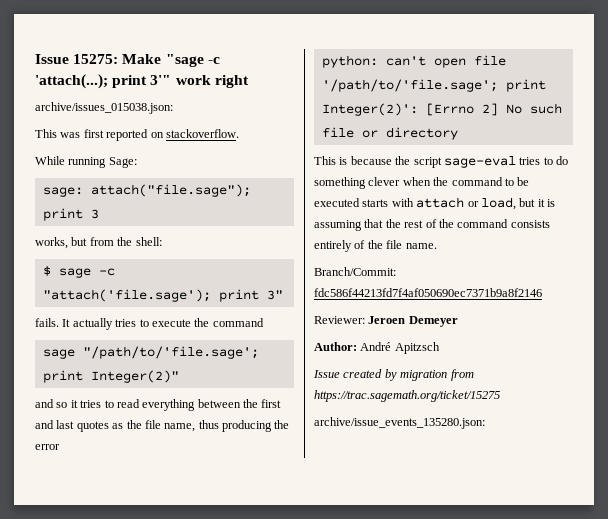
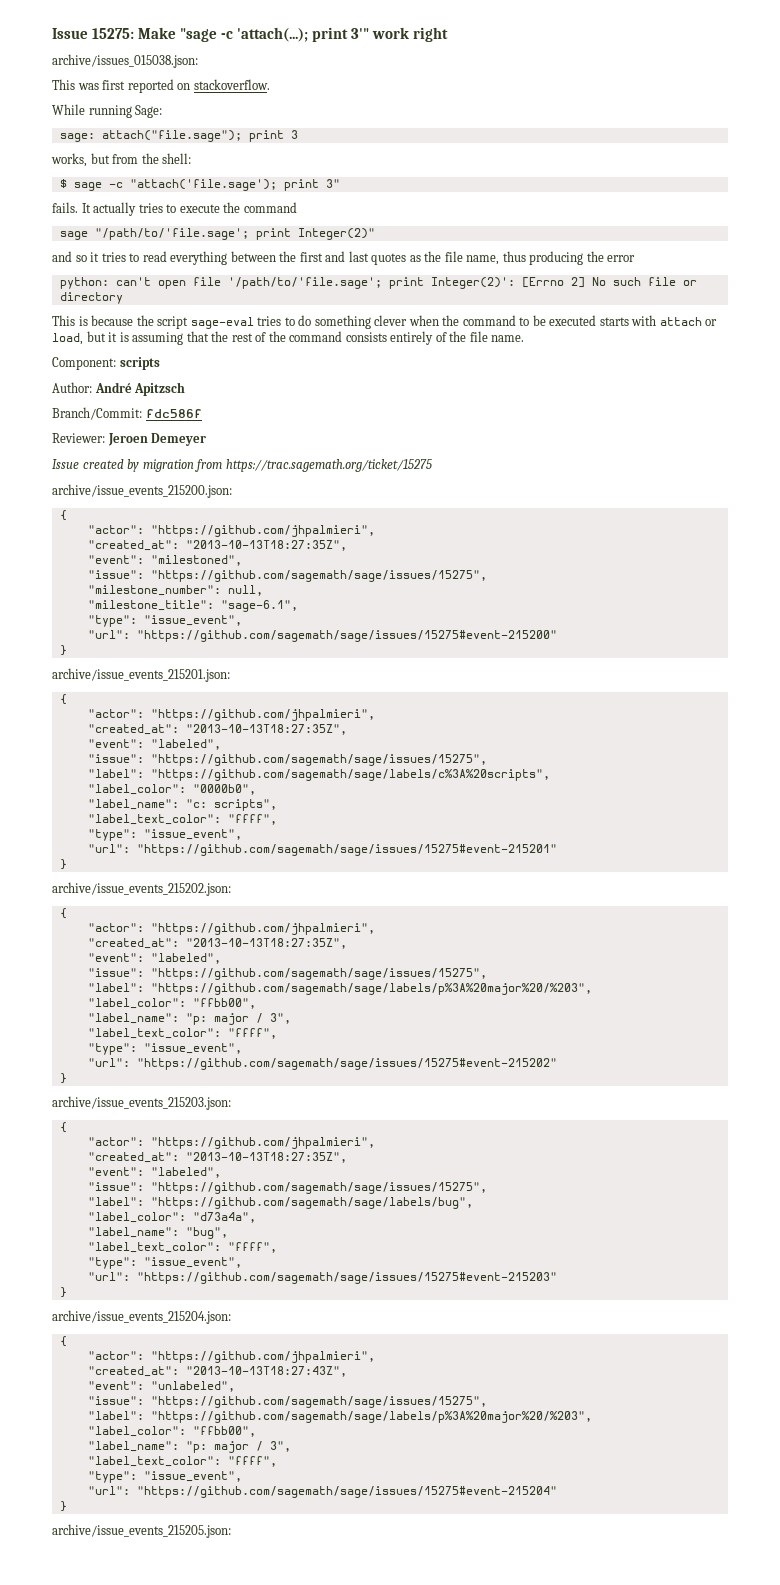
(437, 246) none -> [52,357,160,370] [52,382,186,396] // Component: scripts // Author: André Apitzsch
[314,288,542,297] fdc586f44213fd7f4af050690ec7371b9a8f2146 -> [145,409,202,418] fdc586f
[314,342,440,354] // Author: André Apitzsch -> (207, 439) none
[314,417,485,429] archive/issue_events_135280.json: -> [52,484,232,498] [59,510,67,521] [87,525,375,537] [87,540,347,551] [87,555,242,566] [87,570,487,582] [87,585,263,596] [87,600,298,612] [87,615,242,627] [87,630,557,642] [59,645,67,656] [52,668,230,682] [59,694,67,705] [87,709,375,721] [87,724,347,735] [87,739,221,750] [87,754,487,766] [87,769,550,781] [87,784,256,795] [87,799,277,811] [87,814,277,825] [87,829,242,841] [87,844,557,856] [59,859,67,870] [52,882,231,896] [59,908,67,919] [87,923,375,935] [87,938,347,949] [87,953,221,964] [87,968,487,980] [87,983,592,995] [87,998,256,1009] [87,1013,291,1025] [87,1028,277,1039] [87,1043,242,1055] [87,1058,557,1070] [59,1073,67,1084] [52,1096,231,1110] [59,1122,67,1133] [87,1137,375,1149] [87,1152,347,1163] [87,1167,221,1178] [87,1182,487,1194] [87,1197,473,1209] [87,1212,256,1223] [87,1227,228,1239] [87,1242,277,1253] [87,1257,242,1269] [87,1272,557,1284] [59,1287,67,1298] [52,1310,231,1324] [59,1336,67,1347] [87,1351,375,1363] [87,1366,347,1377] [87,1381,235,1392] [87,1396,487,1408] [87,1411,592,1423] [87,1426,256,1437] [87,1441,291,1453] [87,1456,277,1467] [87,1471,242,1483] [87,1486,557,1498] [59,1501,67,1512] [52,1524,231,1538] archive/issue_events_215200.json: // { // "actor": "https://github.com/jhpalmieri", // "created_at": "2013-10-13T18:27:35Z", // "event": "milestoned", // "issue": "https://github.com/sagemath/sage/issues/15275", // "milestone_number": null, // "milestone_title": "sage-6.1", // "type": "issue_event", // "url": "https://github.com/sagemath/sage/issues/15275#event-215200" // } // archive/issue_events_215201.json: // { // "actor": "https://github.com/jhpalmieri", // "created_at": "2013-10-13T18:27:35Z", // "event": "labeled", // "issue": "https://github.com/sagemath/sage/issues/15275", // "label": "https://github.com/sagemath/sage/labels/c%3A%20scripts", // "label_color": "0000b0", // "label_name": "c: scripts", // "label_text_color": "ffff", // "type": "issue_event", // "url": "https://github.com/sagemath/sage/issues/15275#event-215201" // } // archive/issue_events_215202.json: // { // "actor": "https://github.com/jhpalmieri", // "created_at": "2013-10-13T18:27:35Z", // "event": "labeled", // "issue": "https://github.com/sagemath/sage/issues/15275", // "label": "https://github.com/sagemath/sage/labels/p%3A%20major%20/%203", // "label_color": "ffbb00", // "label_name": "p: major / 3", // "label_text_color": "ffff", // "type": "issue_event", // "url": "https://github.com/sagemath/sage/issues/15275#event-215202" // } // archive/issue_events_215203.json: // { // "actor": "https://github.com/jhpalmieri", // "created_at": "2013-10-13T18:27:35Z", // "event": "labeled", // "issue": "https://github.com/sagemath/sage/issues/15275", // "label": "https://github.com/sagemath/sage/labels/bug", // "label_color": "d73a4a", // "label_name": "bug", // "label_text_color": "ffff", // "type": "issue_event", // "url": "https://github.com/sagemath/sage/issues/15275#event-215203" // } // archive/issue_events_215204.json: // { // "actor": "https://github.com/jhpalmieri", // "created_at": "2013-10-13T18:27:43Z", // "event": "unlabeled", // "issue": "https://github.com/sagemath/sage/issues/15275", // "label": "https://github.com/sagemath/sage/labels/p%3A%20major%20/%203", // "label_color": "ffbb00", // "label_name": "p: major / 3", // "label_text_color": "ffff", // "type": "issue_event", // "url": "https://github.com/sagemath/sage/issues/15275#event-215204" // } // archive/issue_events_215205.json:

